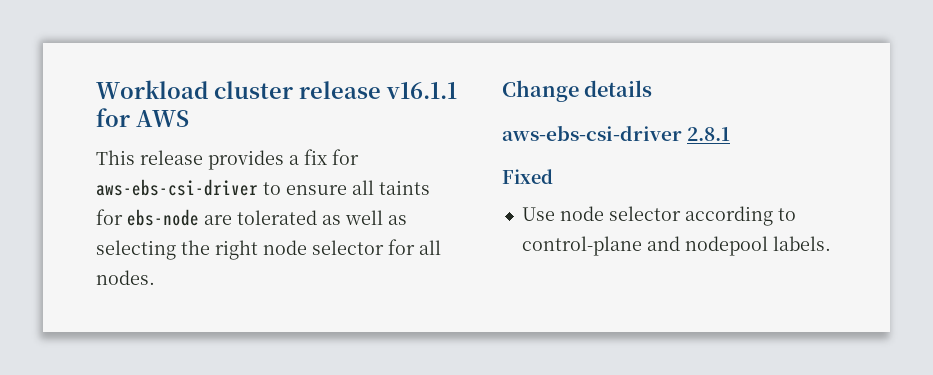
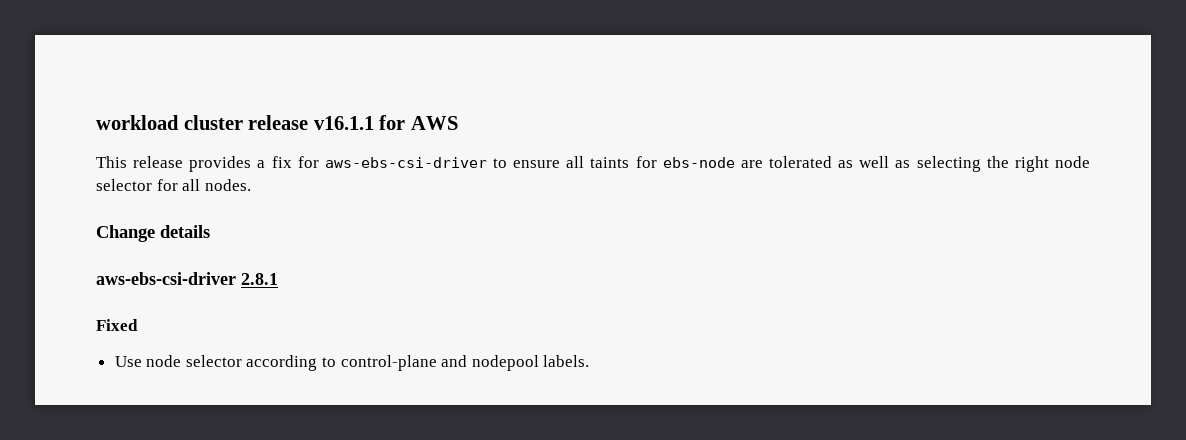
[96,80,208,99] Workload -> [96,115,179,130] workload

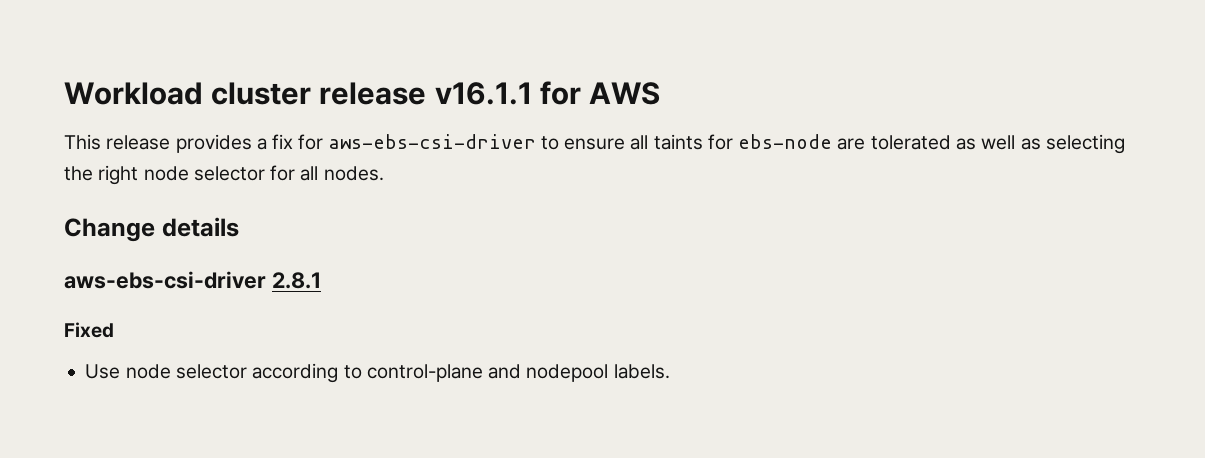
[96,115,179,130] workload -> [64,82,203,105] Workload

